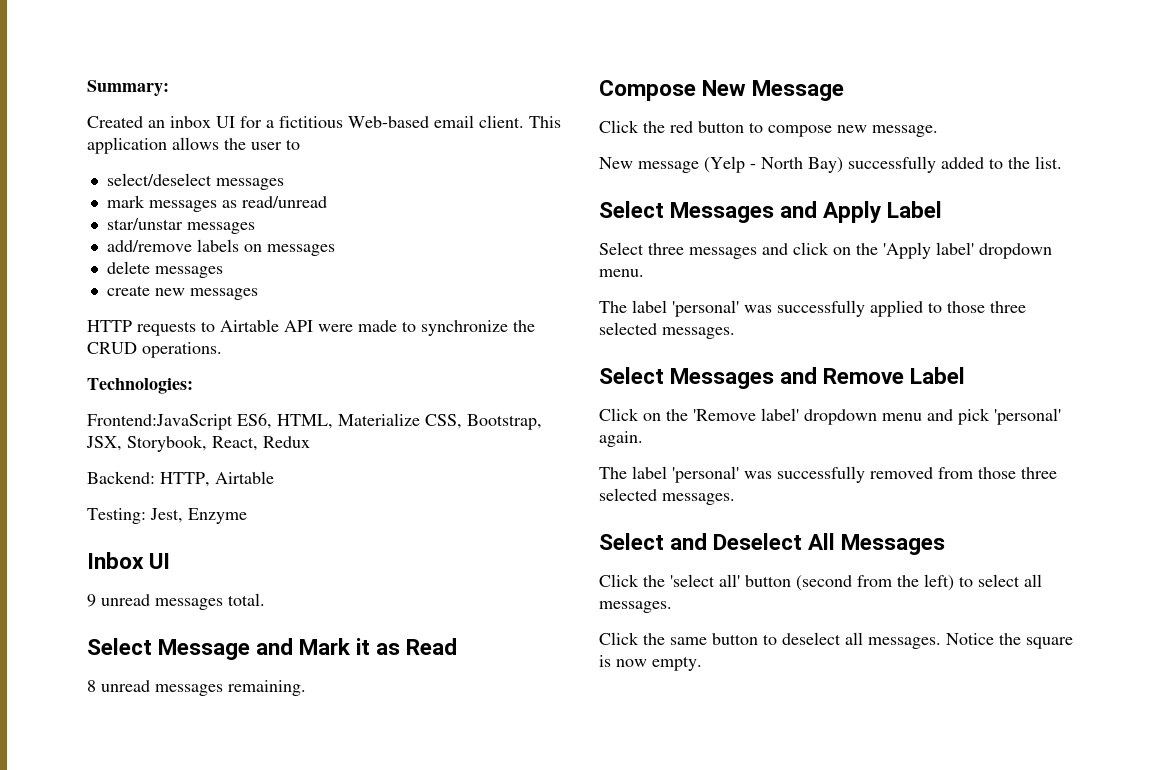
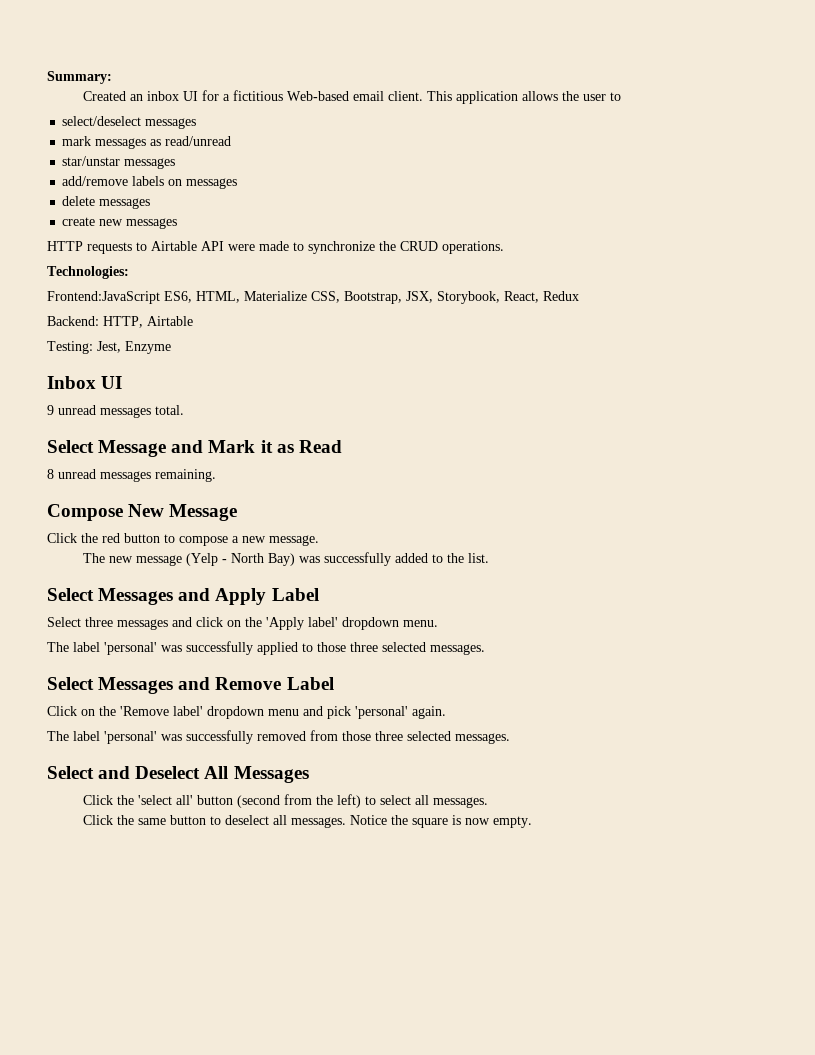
(832, 131) none -> [232,536,239,543] a
[599,157,633,169] New -> [82,553,133,563] The new
(843, 165) none -> [298,556,320,563] was

